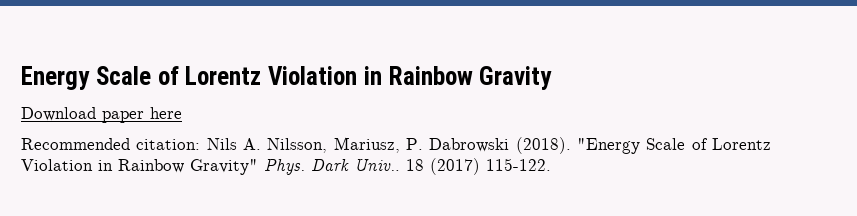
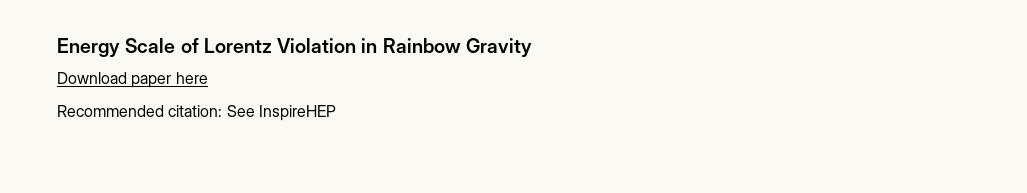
[206,137,772,154] [21,158,551,175] Nils A. Nilsson, Mariusz, P. Dabrowski (2018). "Energy Scale of Lorentz Violation in Rainbow Gravity" Phys. Dark Univ.. 18 (2017) 115-122. -> [226,105,336,121] See InspireHEP

